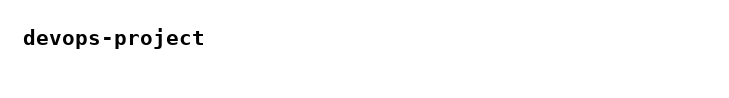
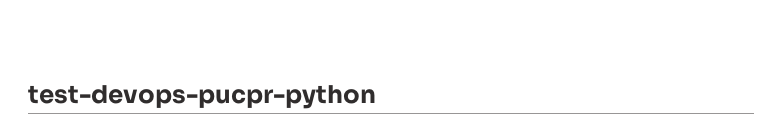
[23,28,205,49] devops-project -> [28,85,376,109] test-devops-pucpr-python

